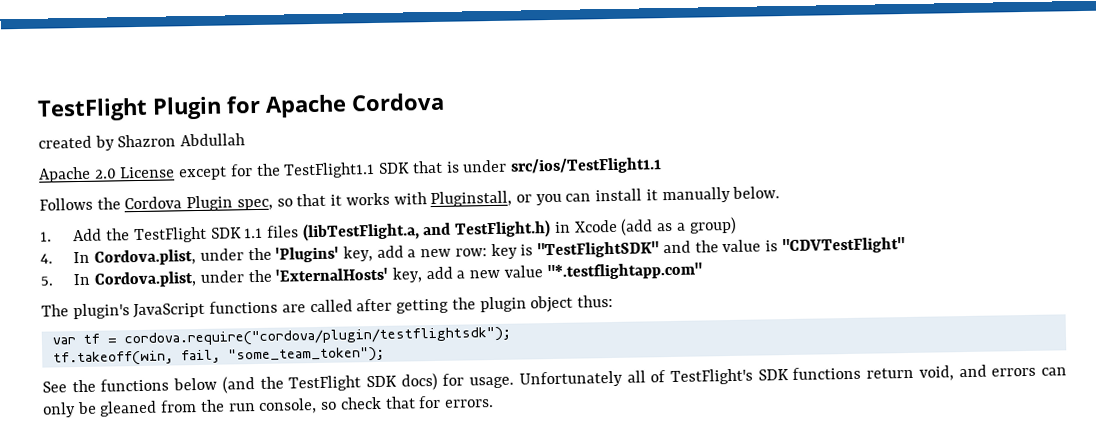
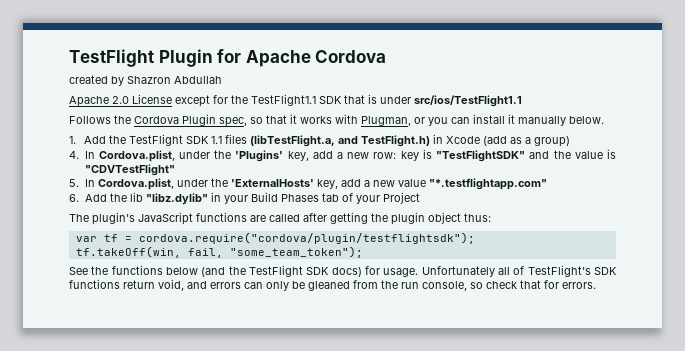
[430,190,513,208] Pluginstall, -> [361,116,411,126] Plugman,
(702, 271) none -> [69,192,420,205] // 6. Add the lib "libz.dylib" in your Build Phases tab of your Project
[52,350,174,367] tf.takeoff(win, -> [75,246,181,258] tf.takeOff(win,

